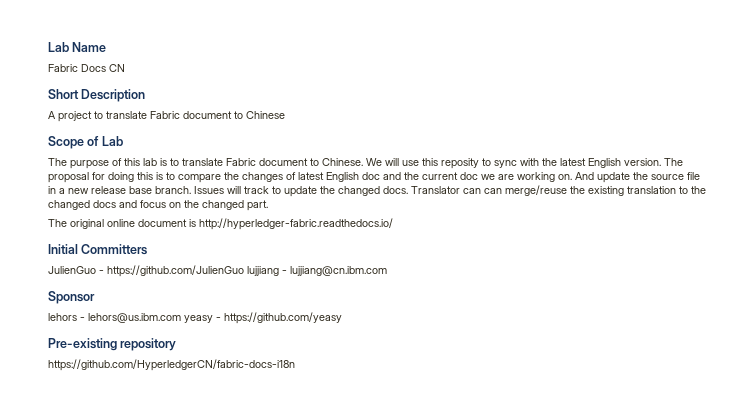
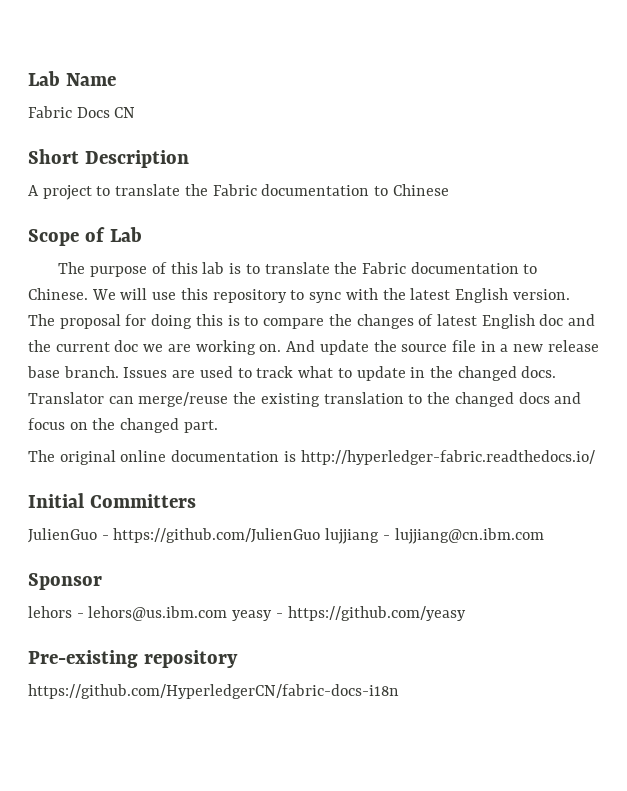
[150,111,232,119] Fabric document -> [184,184,370,196] the Fabric documentation
[226,158,308,166] Fabric document -> [334,262,519,274] the Fabric documentation
[441,158,479,169] reposity -> [212,289,287,303] repository
[227,186,269,194] will track -> [172,366,334,378] are used to track what
(317, 191) none -> [410,367,426,378] in
[484,188,502,194] can -> (134, 400) none
[138,219,187,227] document -> [171,450,280,462] documentation

